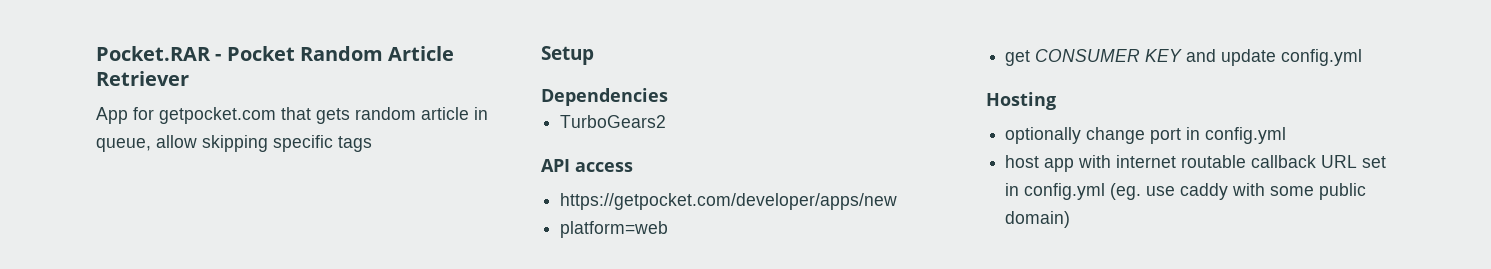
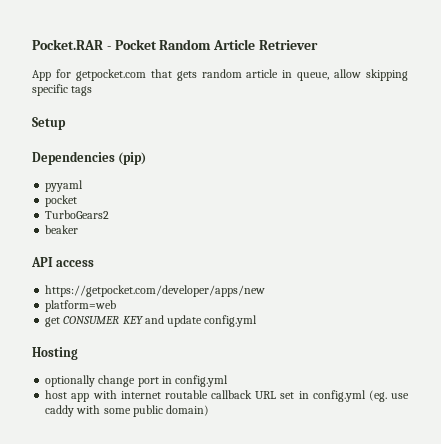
(668, 97) none -> [118,152,147,165] [45,180,84,192] [45,195,78,207] (pip) // pyyaml // pocket
(667, 121) none -> [45,225,79,234] // beaker

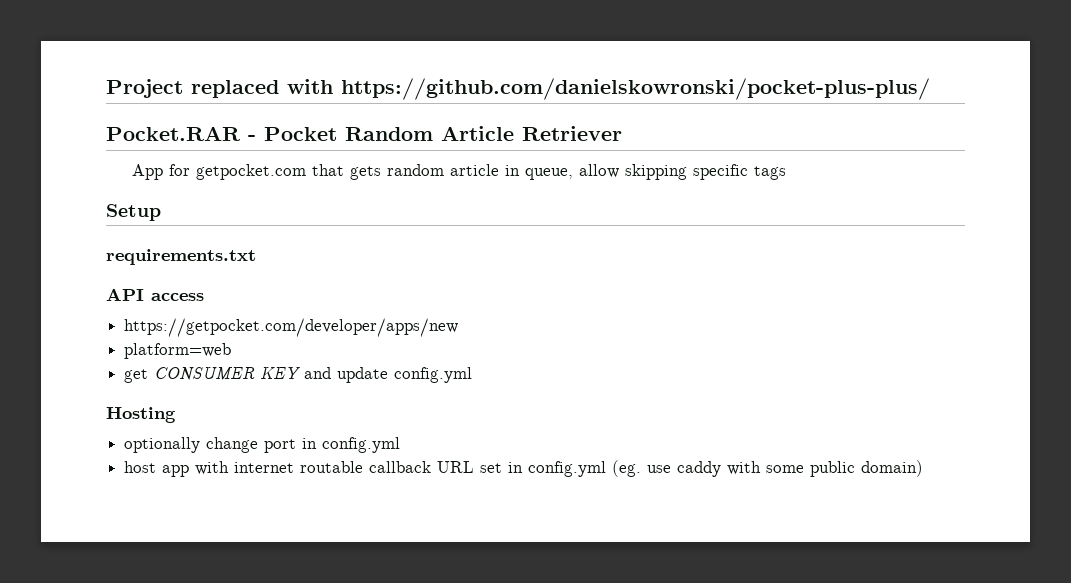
(32, 44) none -> [106,78,930,100] Project replaced with https://github.com/danielskowronski/pocket-plus-plus/ //
[32,151,147,165] [45,180,84,192] [45,195,78,207] [45,210,110,219] [45,225,79,234] Dependencies (pip) // pyyaml // pocket // TurboGears2 // beaker -> [106,249,256,265] requirements.txt

